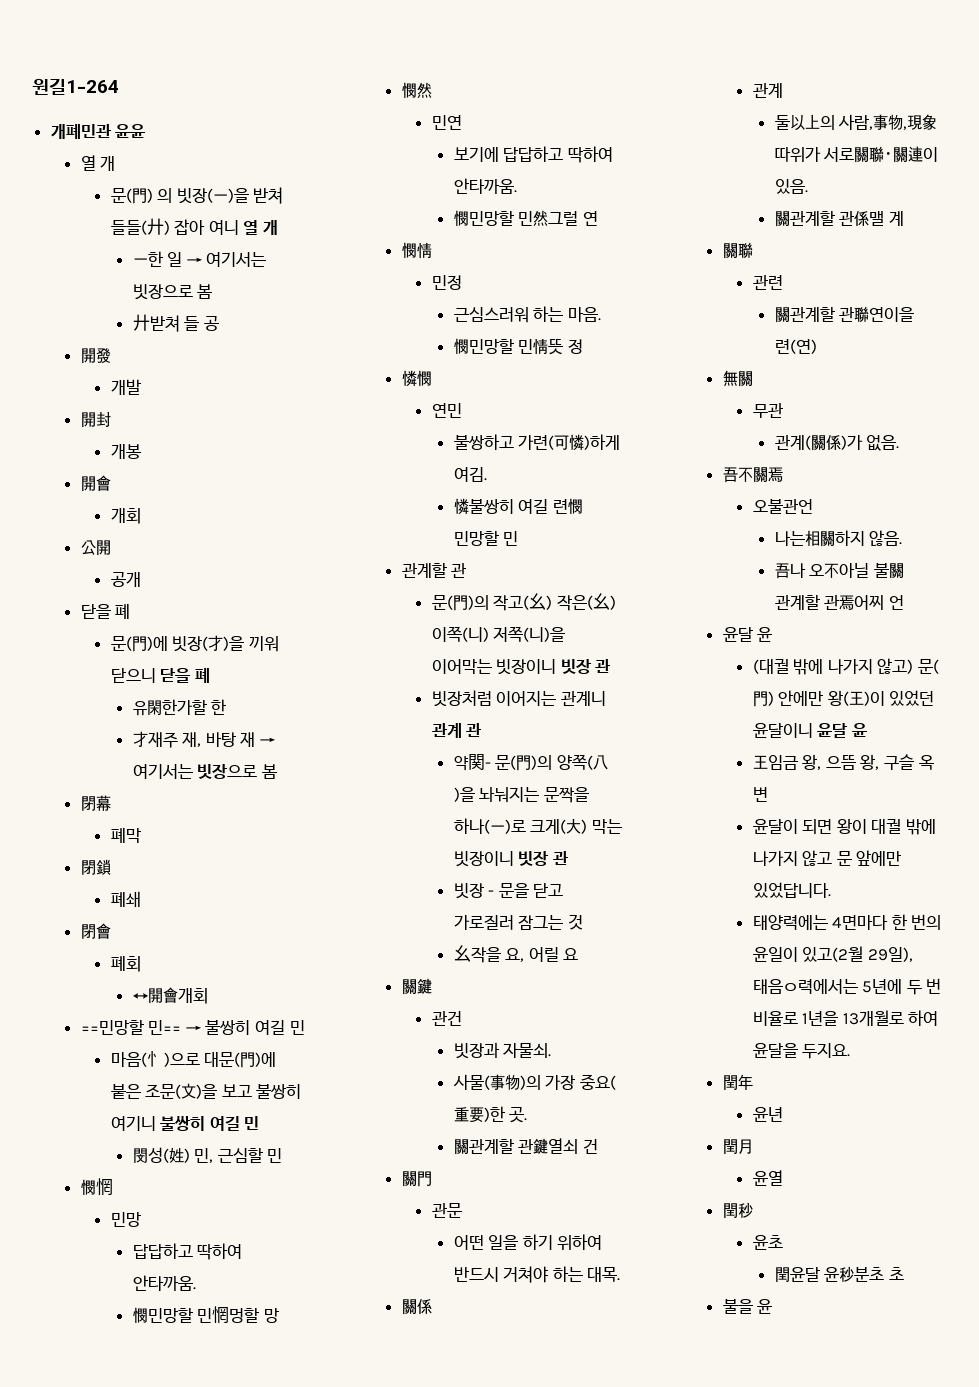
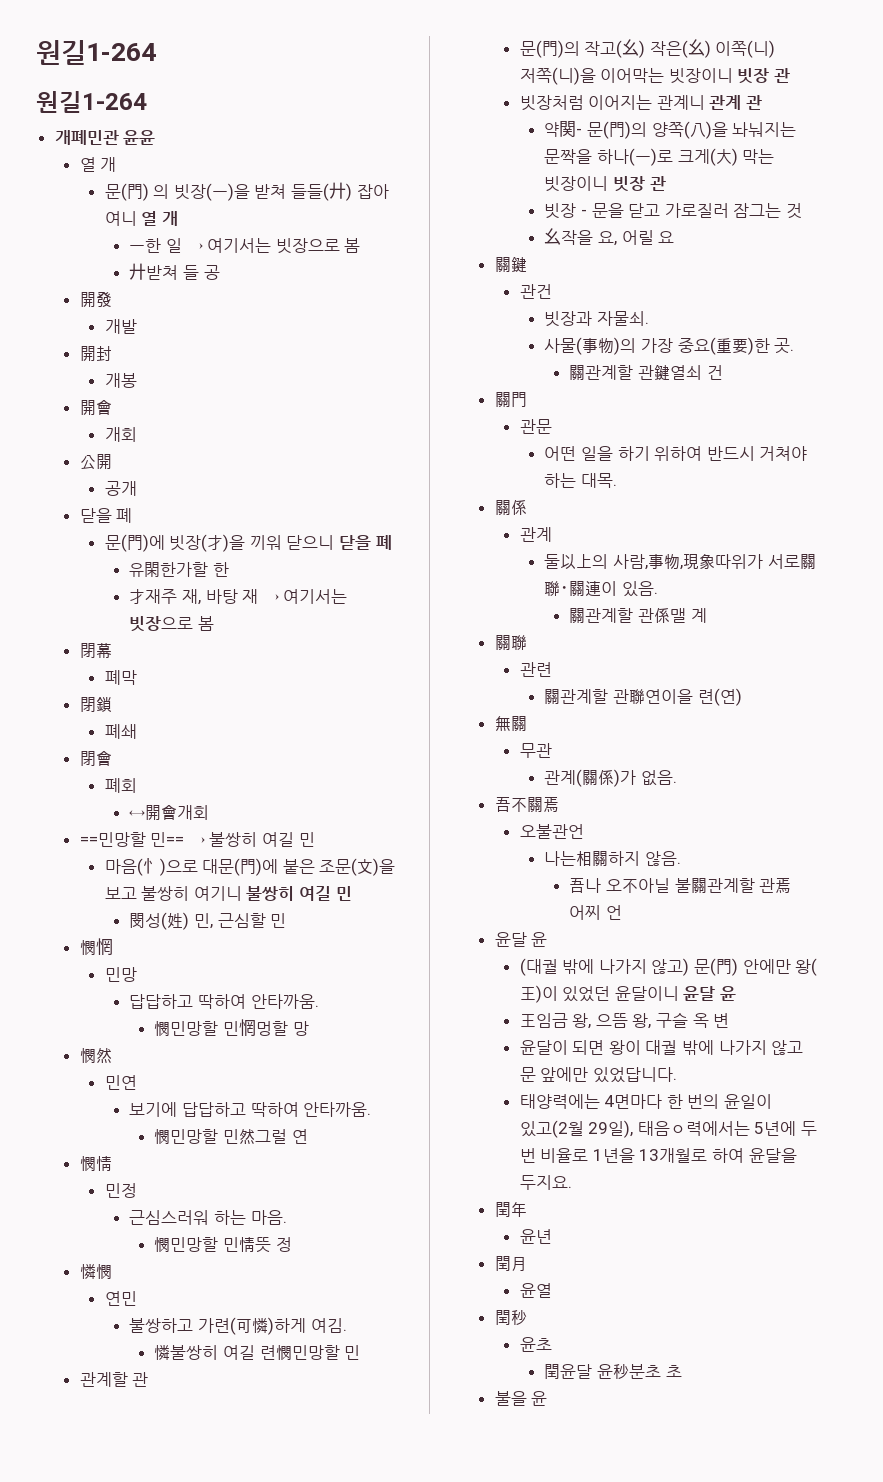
[32,78,119,95] 원길1-264 -> [36,40,156,65] [36,91,147,113] 원길1-264 // 원길1-264

